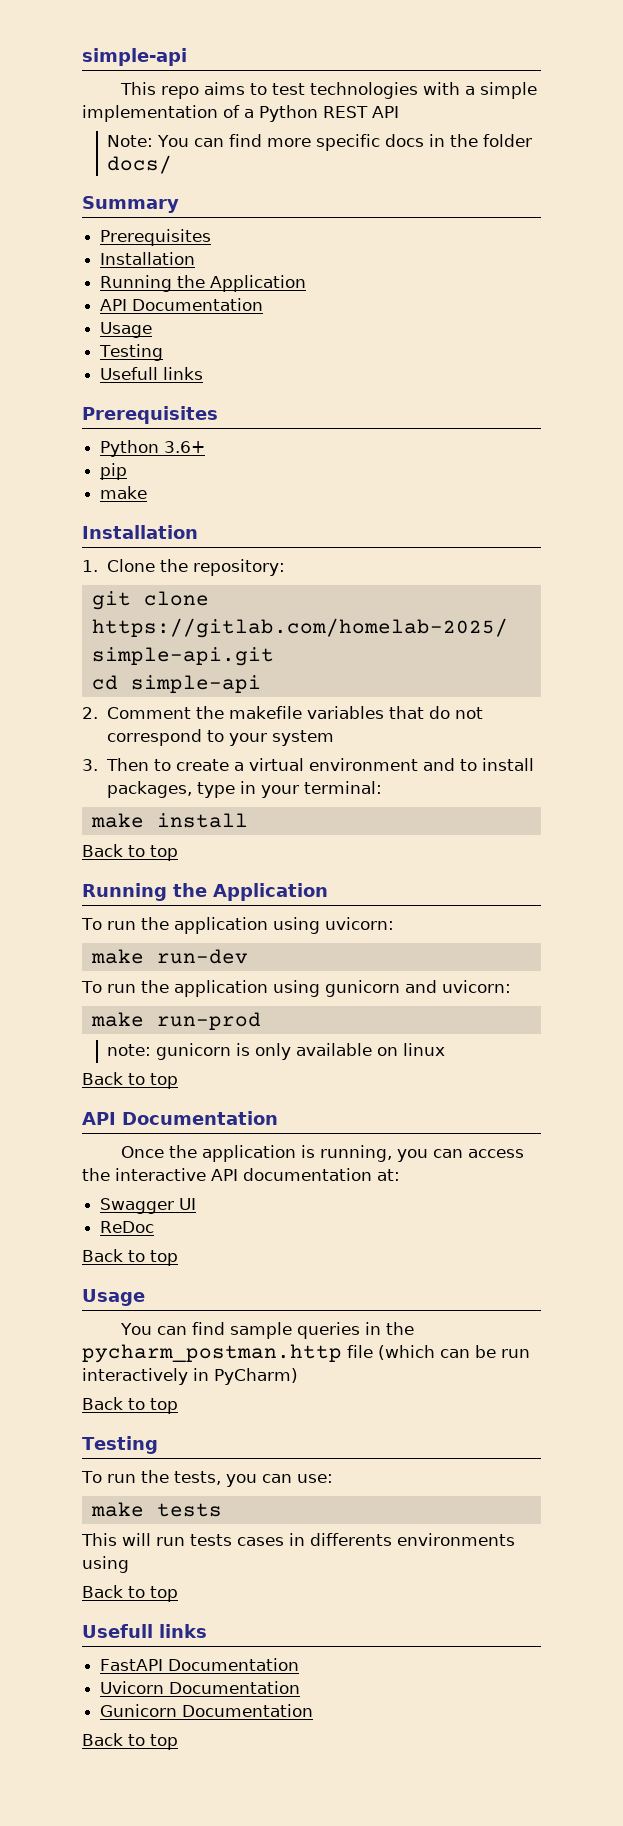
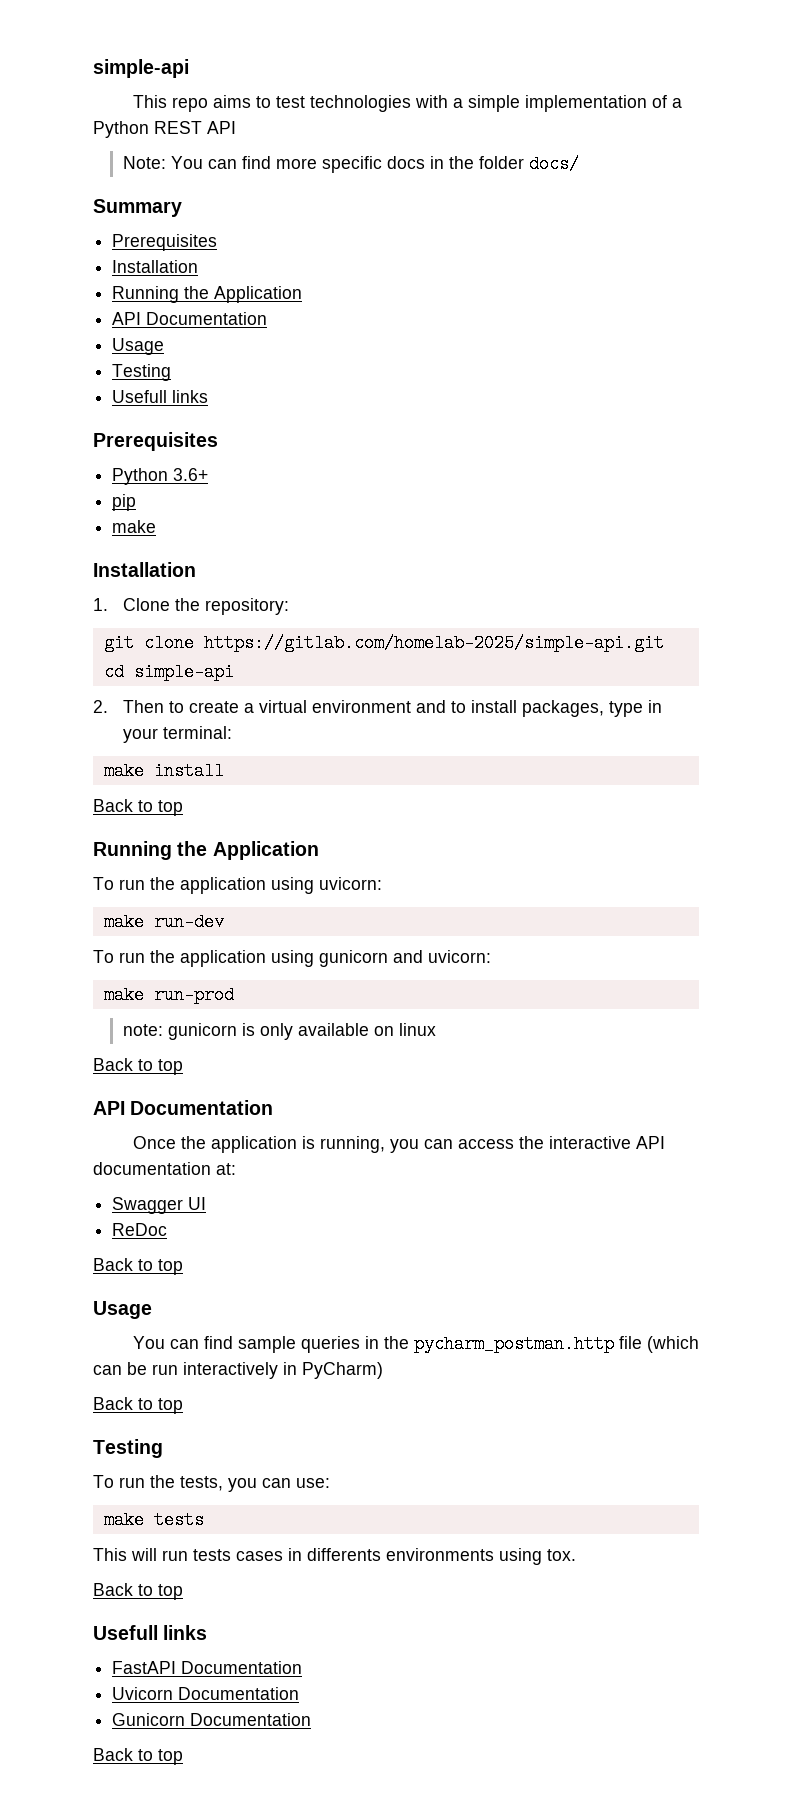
[107,706,484,719] [107,729,335,746] [82,759,98,771] Comment the makefile variables that do not correspond to your system // 3. -> (108, 706) none
(129, 1564) none -> [547,1549,576,1561] tox.

